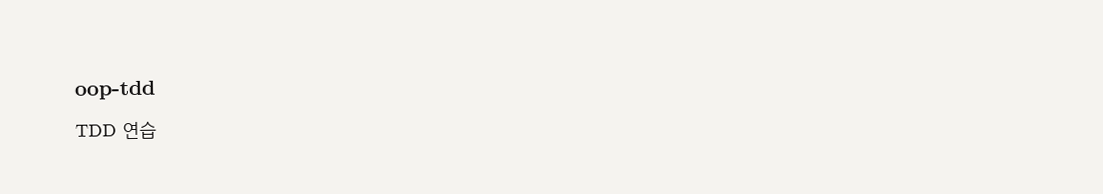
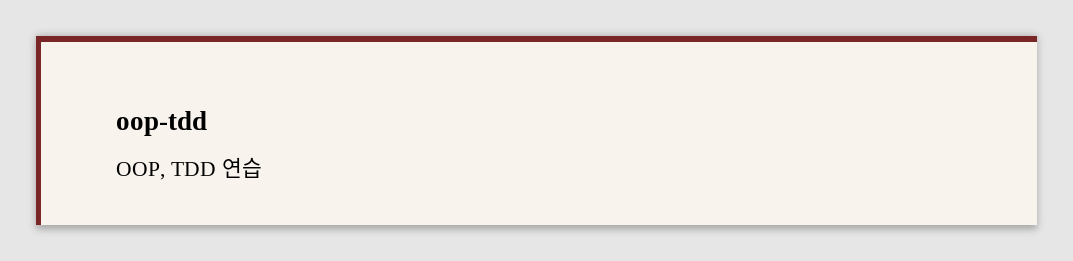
(155, 90) none -> [116,162,165,180] OOP,

